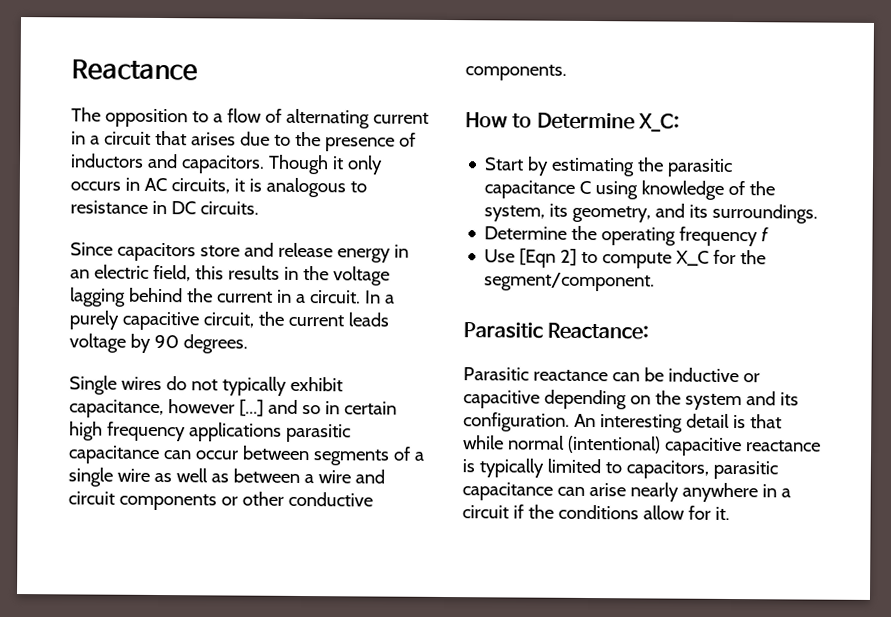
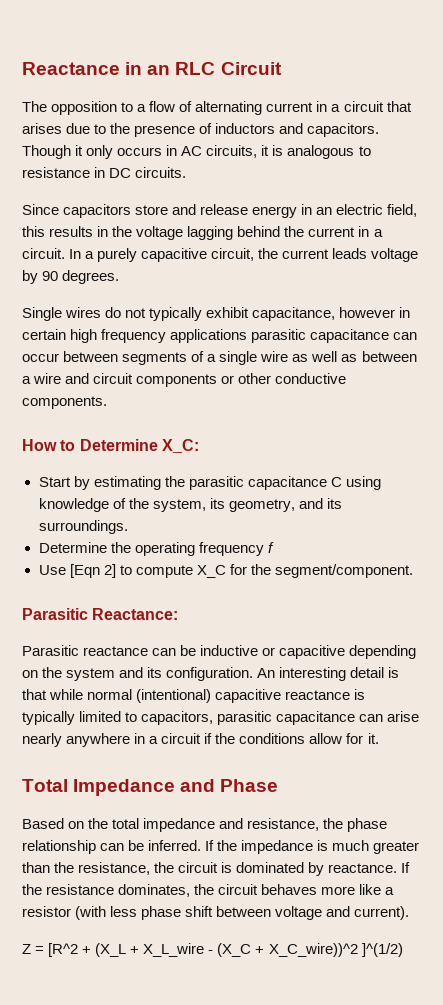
(198, 70) none -> [125,62,282,75] in an RLC Circuit
[238,399,321,417] [...] and so -> (396, 312) none
(730, 513) none -> [22,779,279,796] [22,818,388,832] [22,840,420,854] [22,862,411,876] [22,884,395,897] [22,906,410,920] [22,943,403,957] // Total Impedance and Phase // Based on the total impedance and resistance, the phase relationship can be inferred. If the impedance is much greater than the resistance, the circuit is dominated by reactance. If the resistance dominates, the circuit behaves more like a resistor (with less phase shift between voltage and current). // Z = [R^2 + (X_L + X_L_wire - (X_C + X_C_wire))^2 ]^(1/2)

